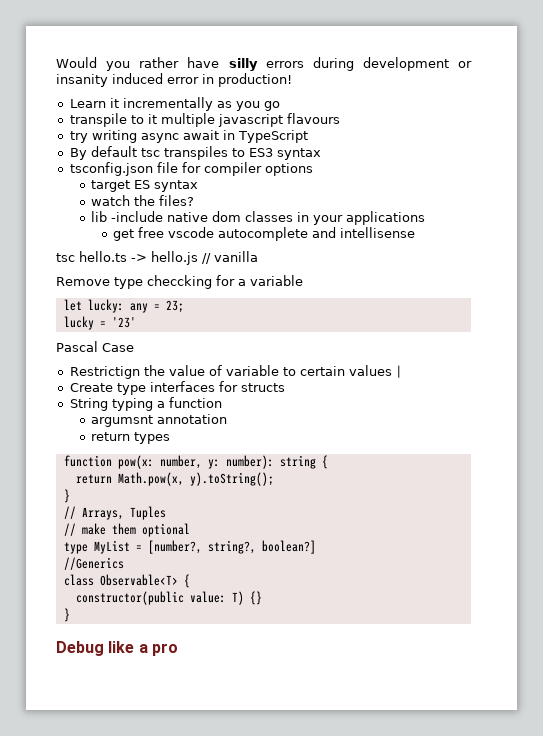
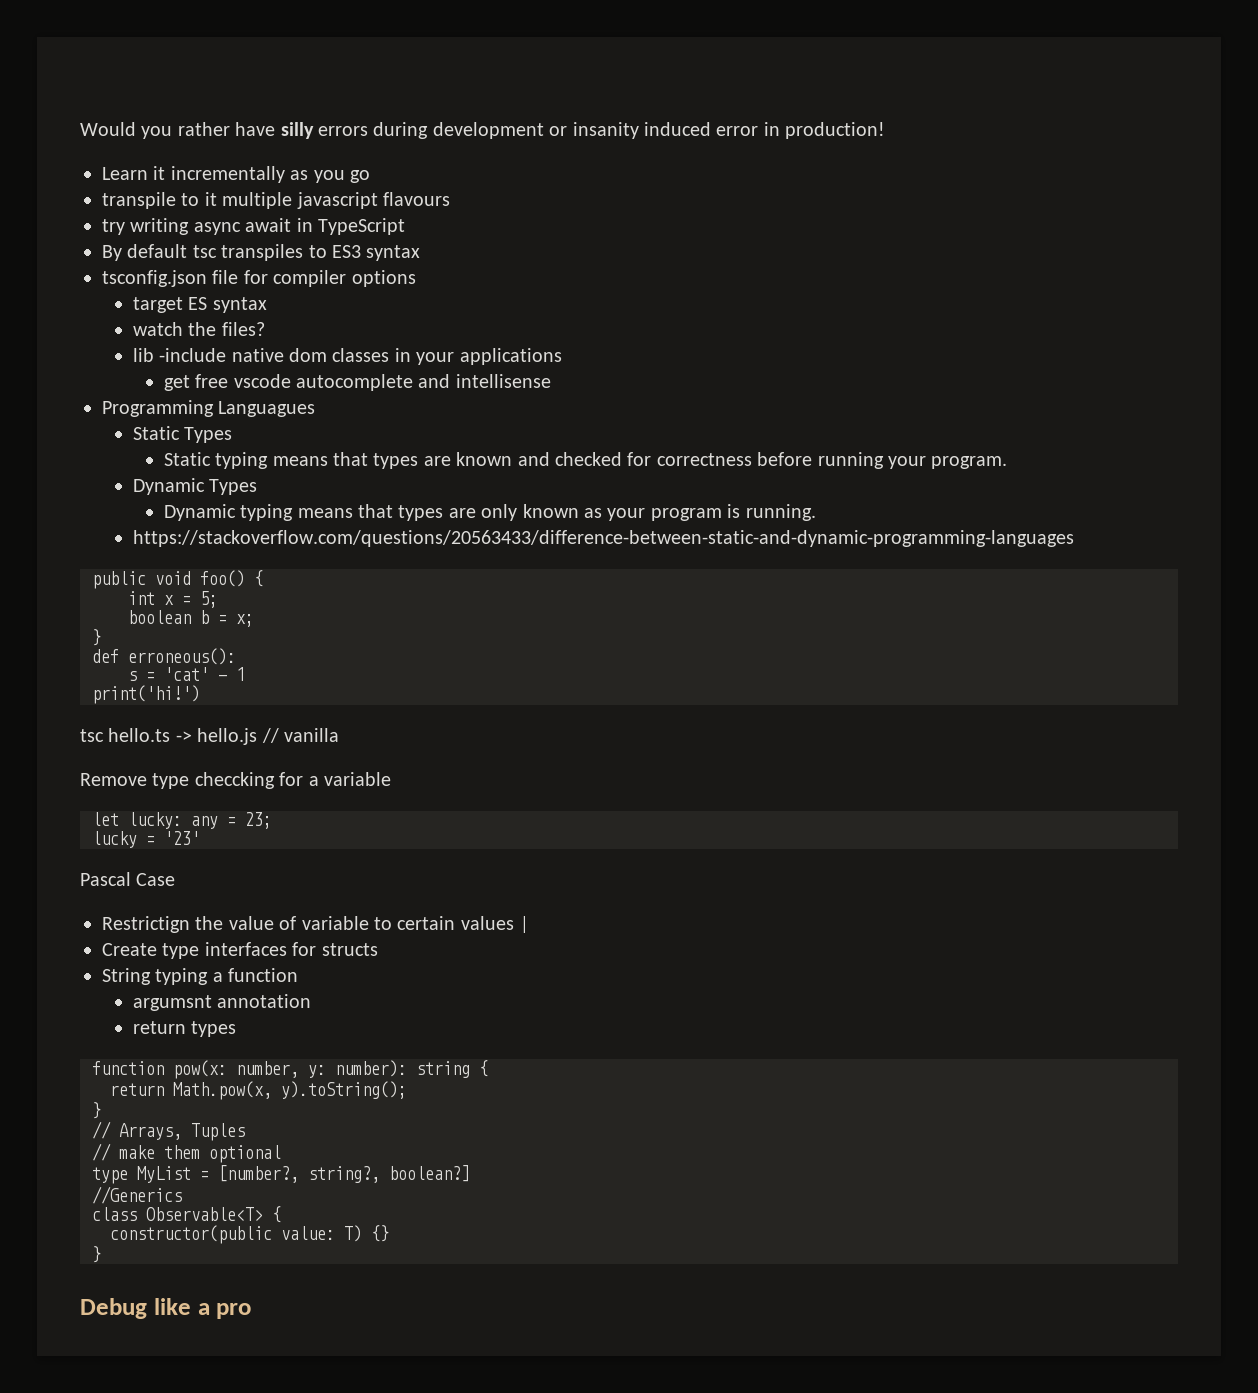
(416, 232) none -> [102,400,316,417] [132,426,233,443] [163,452,1008,469] [132,478,258,495] [163,504,816,521] [132,530,1074,547] [92,570,263,589] [128,591,218,608] [128,610,254,627] [92,629,101,646] [92,648,236,665] [128,667,245,681] [92,685,200,704] // Programming Languagues // Static Types // Static typing means that types are known and checked for correctness before running your program. // Dynamic Types // Dynamic typing means that types are only known as your program is running. // https://stackoverflow.com/questions/20563433/difference-between-static-and-dynamic-programming-languages // public void foo() { // int x = 5; // boolean b = x; // } // def erroneous(): // s = 'cat' - 1 // print('hi!')

